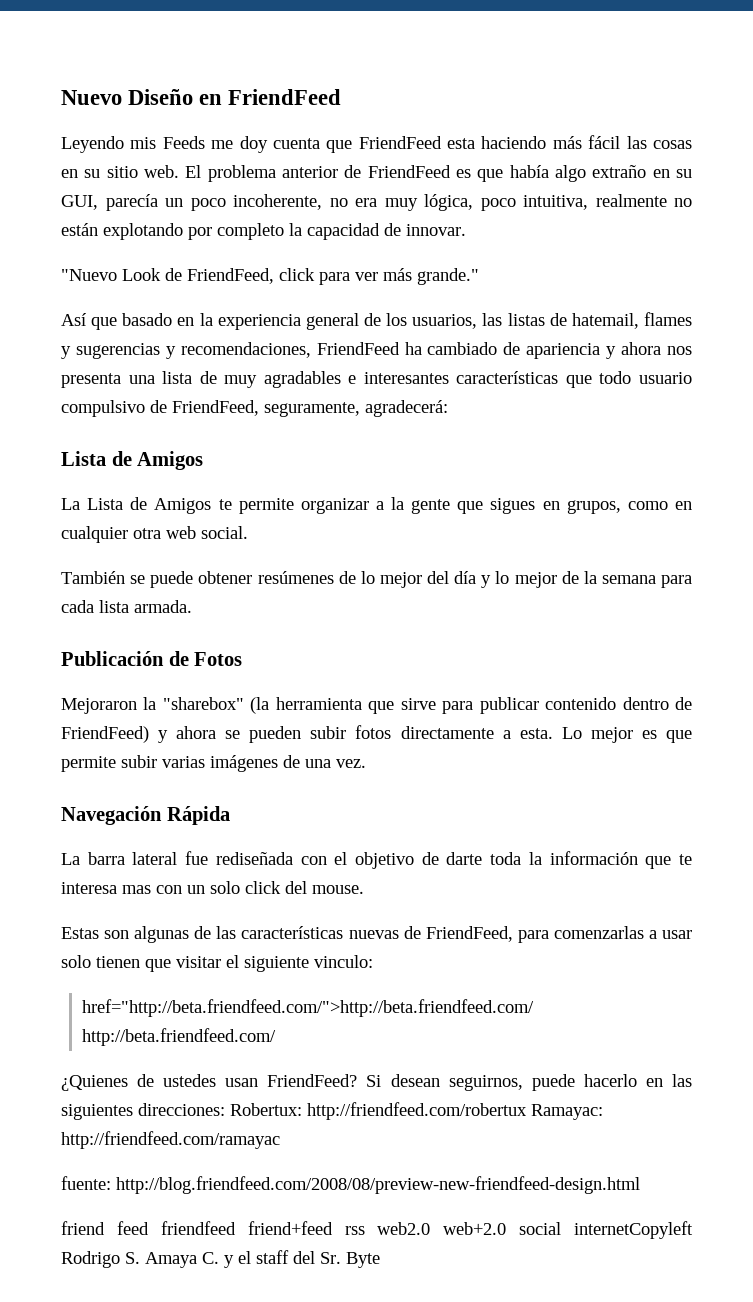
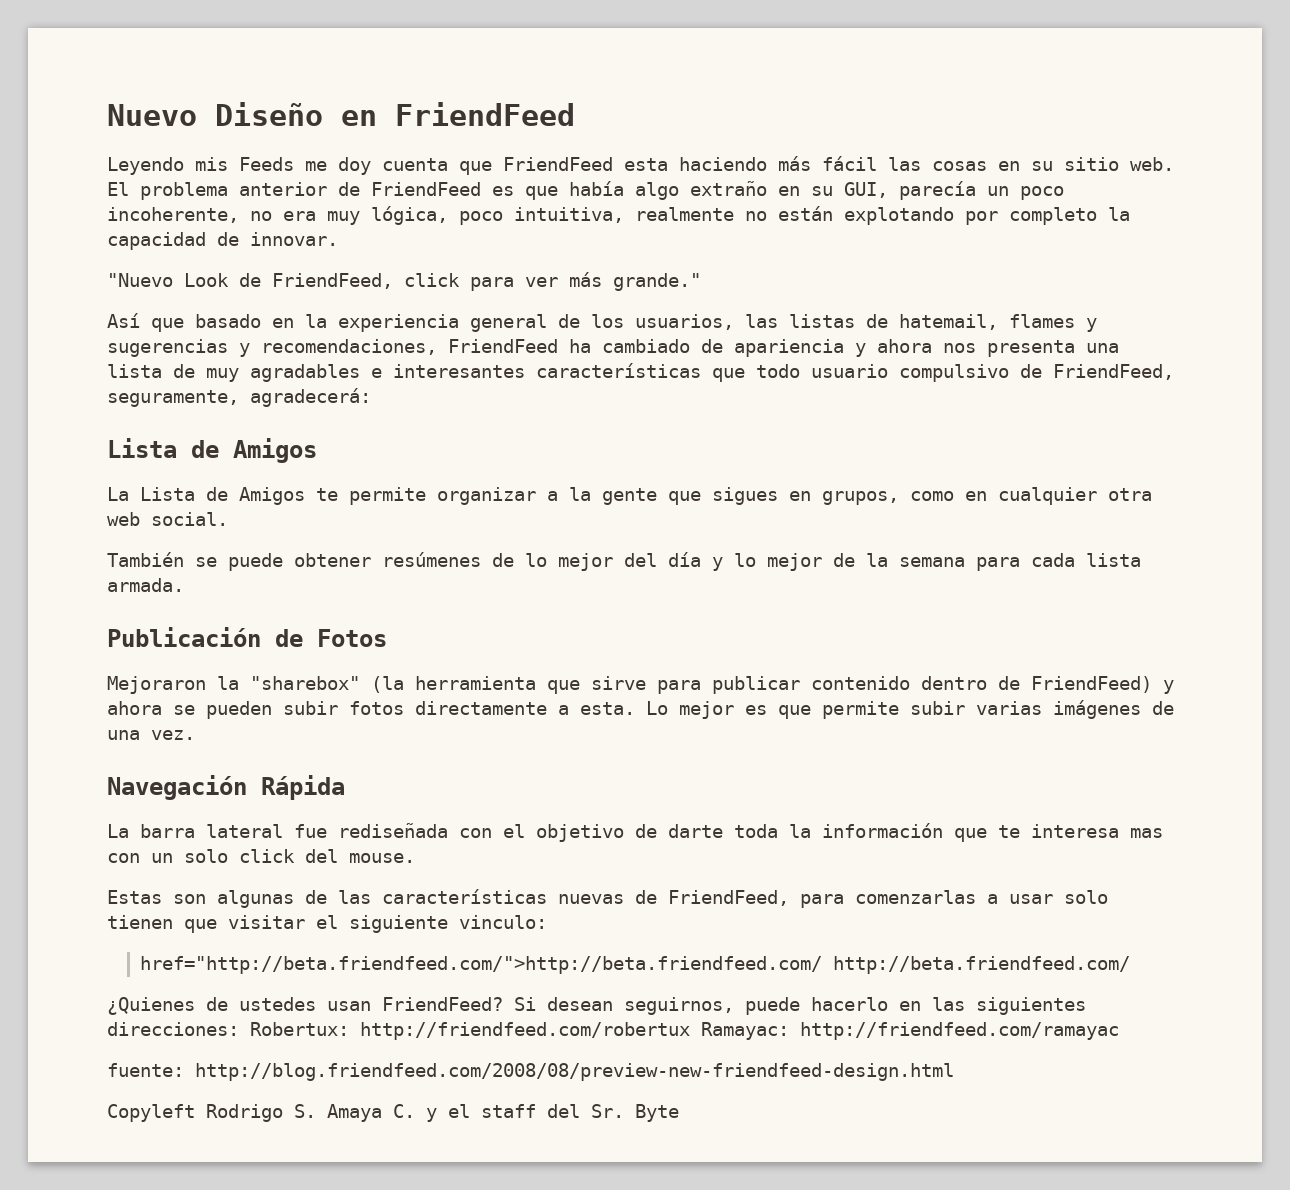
[61,1221,693,1239] friend feed friendfeed friend+feed rss web2.0 web+2.0 social internetCopyleft -> [107,1104,195,1122] Copyleft

